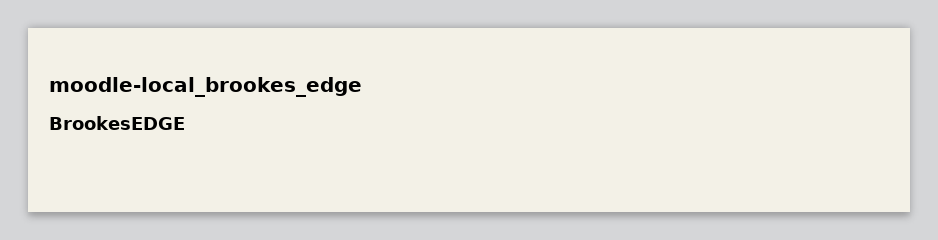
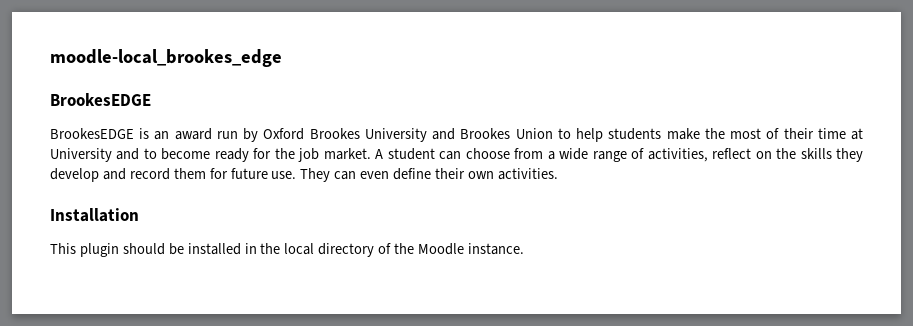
(185, 123) none -> [50,128,863,142] [50,148,864,162] [50,168,558,182] [50,208,139,222] [50,243,524,257] // BrookesEDGE is an award run by Oxford Brookes University and Brookes Union to help students make the most of their time at University and to become ready for the job market. A student can choose from a wide range of activities, reflect on the skills they develop and record them for future use. They can even define their own activities. // Installation // This plugin should be installed in the local directory of the Moodle instance.

